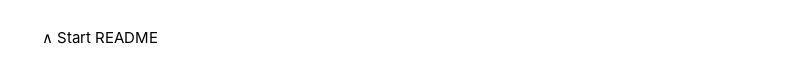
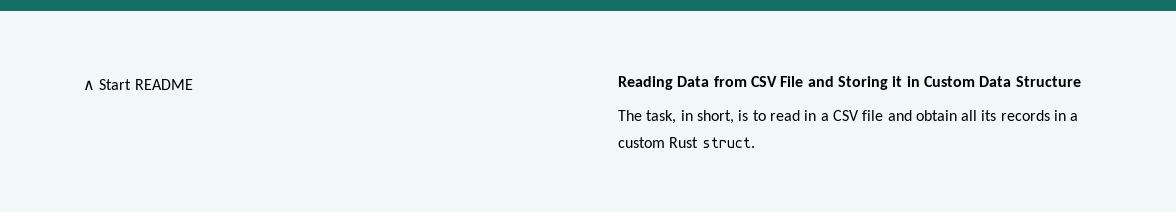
(159, 37) none -> [618,76,1081,90] [618,110,1079,124] [618,137,755,148] // Reading Data from CSV File and Storing it in Custom Data Structure // The task, in short, is to read in a CSV file and obtain all its records in a custom Rust struct.

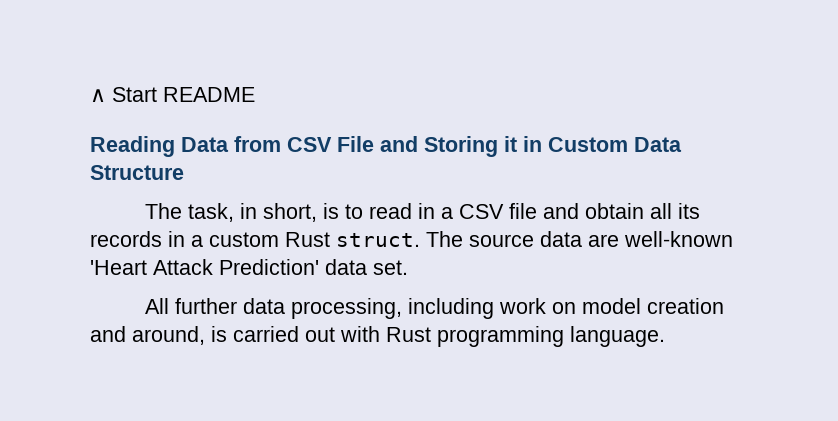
(755, 142) none -> [426,231,733,247] [90,259,408,275] [144,298,724,319] [90,326,665,347] The source data are well-known 'Heart Attack Prediction' data set. // All further data processing, including work on model creation and around, is carried out with Rust programming language.

